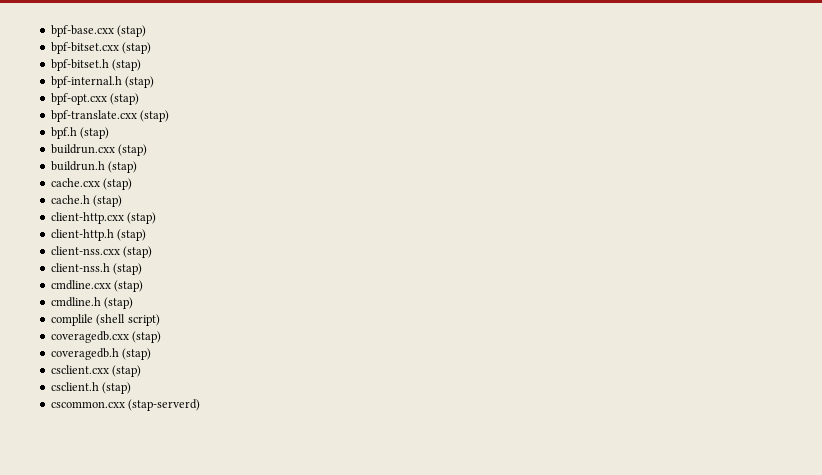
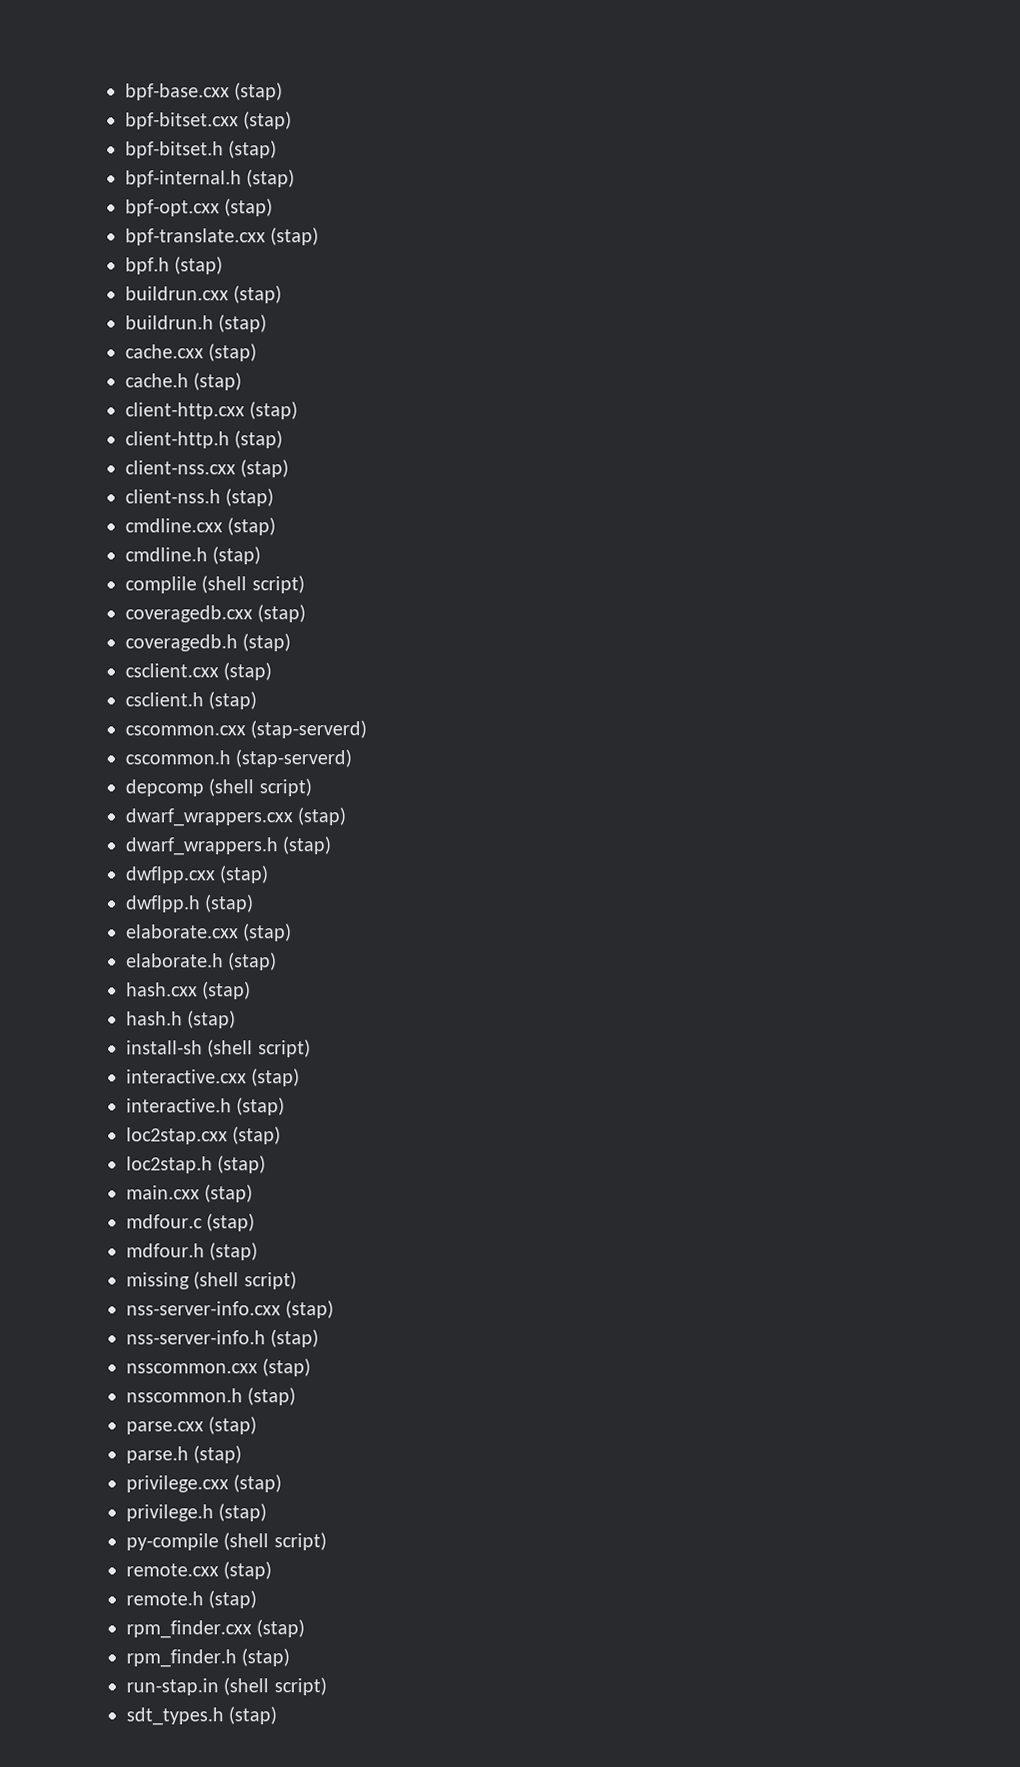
(201, 405) none -> [125,749,353,768] [125,778,312,797] [125,807,347,827] [125,836,332,856] [125,865,269,884] [126,894,255,913] [126,923,293,942] [126,952,278,971] [126,981,252,1000] [126,1010,237,1029] [126,1039,311,1058] [126,1068,301,1087] [126,1097,286,1116] [126,1126,282,1145] [126,1155,267,1174] [126,1184,254,1203] [126,1213,256,1232] [126,1242,259,1261] [126,1271,297,1290] [126,1300,335,1319] [126,1329,320,1348] [126,1358,312,1377] [126,1387,297,1406] [126,1416,258,1435] [126,1445,243,1464] [126,1474,283,1493] [126,1503,268,1522] [126,1532,327,1551] [126,1561,273,1580] [126,1590,258,1609] [126,1619,306,1639] [126,1648,291,1668] [126,1677,327,1696] [126,1706,278,1726] // cscommon.h (stap-serverd) // depcomp (shell script) // dwarf_wrappers.cxx (stap) // dwarf_wrappers.h (stap) // dwflpp.cxx (stap) // dwflpp.h (stap) // elaborate.cxx (stap) // elaborate.h (stap) // hash.cxx (stap) // hash.h (stap) // install-sh (shell script) // interactive.cxx (stap) // interactive.h (stap) // loc2stap.cxx (stap) // loc2stap.h (stap) // main.cxx (stap) // mdfour.c (stap) // mdfour.h (stap) // missing (shell script) // nss-server-info.cxx (stap) // nss-server-info.h (stap) // nsscommon.cxx (stap) // nsscommon.h (stap) // parse.cxx (stap) // parse.h (stap) // privilege.cxx (stap) // privilege.h (stap) // py-compile (shell script) // remote.cxx (stap) // remote.h (stap) // rpm_finder.cxx (stap) // rpm_finder.h (stap) // run-stap.in (shell script) // sdt_types.h (stap)

